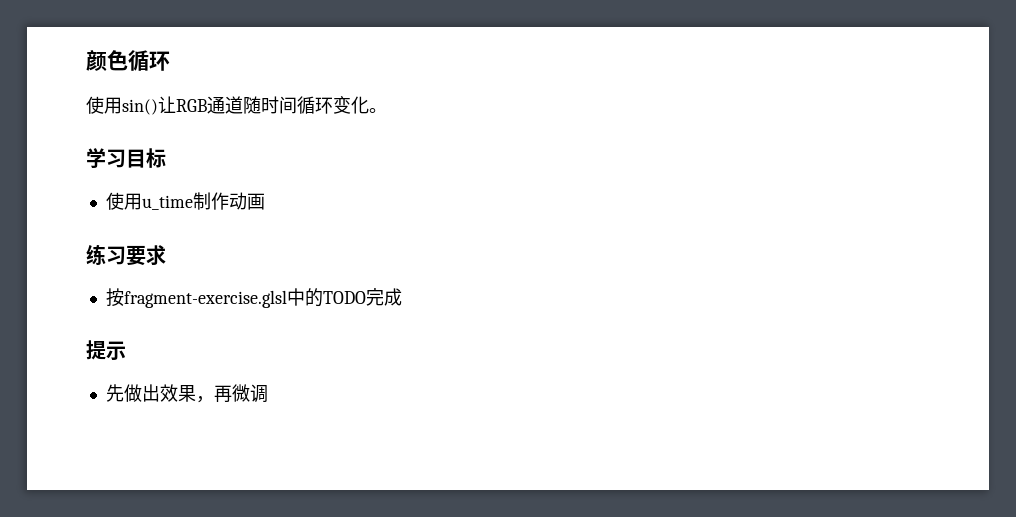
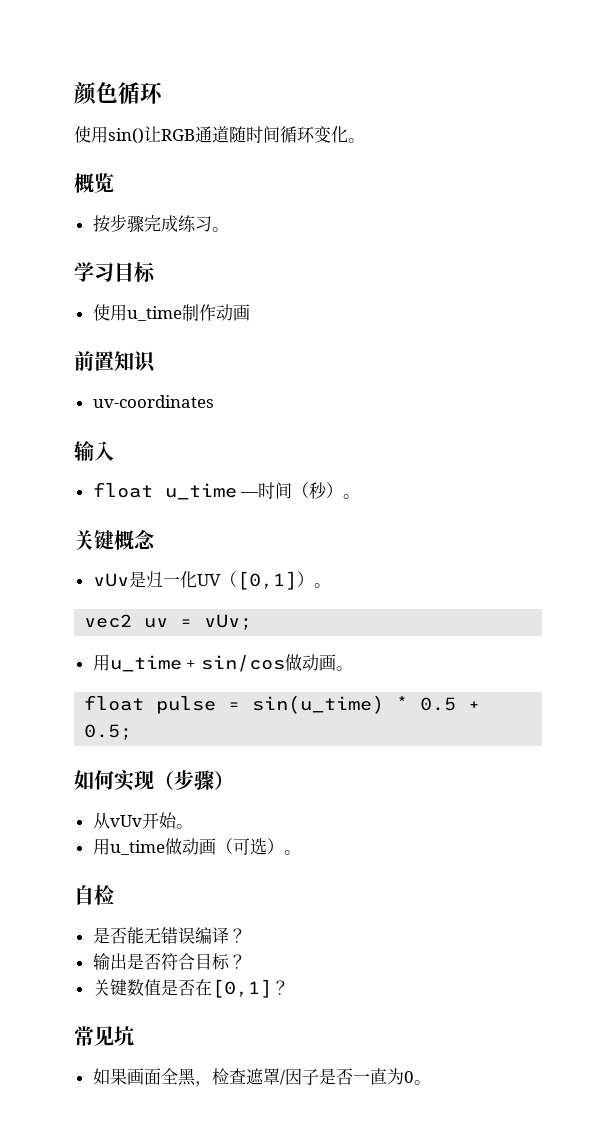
(387, 110) none -> [74,173,114,193] [92,214,229,233] // 概览 // 按步骤完成练习。
[86,244,166,266] [105,288,402,308] [86,340,126,360] [105,384,268,403] 练习要求 // 按fragment-exercise.glsl中的TODO完成 // 提示 // 先做出效果，再微调 -> [74,351,156,373] [92,395,214,408] [74,440,114,461] [92,482,361,500] [74,529,156,550] [92,571,331,590] [84,614,253,630] [92,654,353,672] [84,695,481,714] [84,724,133,740] [74,770,234,791] [92,812,193,829] [92,838,301,855] [74,885,114,905] [92,927,246,944] [92,953,246,970] [92,979,289,998] [74,1026,134,1046] [92,1068,431,1087] 前置知识 // uv-coordinates // 输入 // float u_time —时间（秒）。 // 关键概念 // vUv是归一化UV（[0,1]）。 // vec2 uv = vUv; // 用u_time + sin/cos做动画。 // float pulse = sin(u_time) * 0.5 + 0.5; // 如何实现（步骤） // 从vUv开始。 // 用u_time做动画（可选）。 // 自检 // 是否能无错误编译？ // 输出是否符合目标？ // 关键数值是否在[0,1]？ // 常见坑 // 如果画面全黑，检查遮罩/因子是否一直为0。

